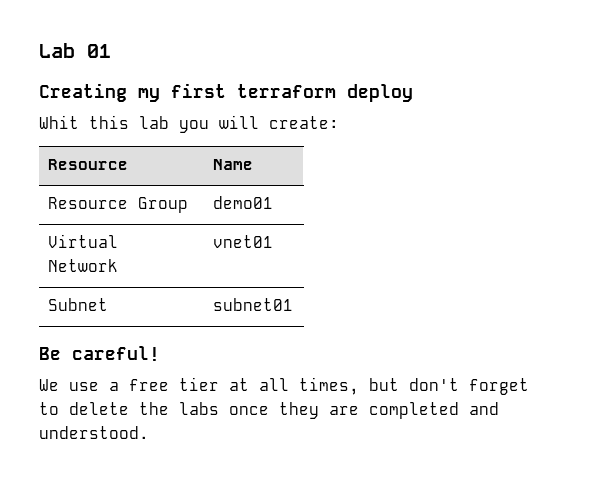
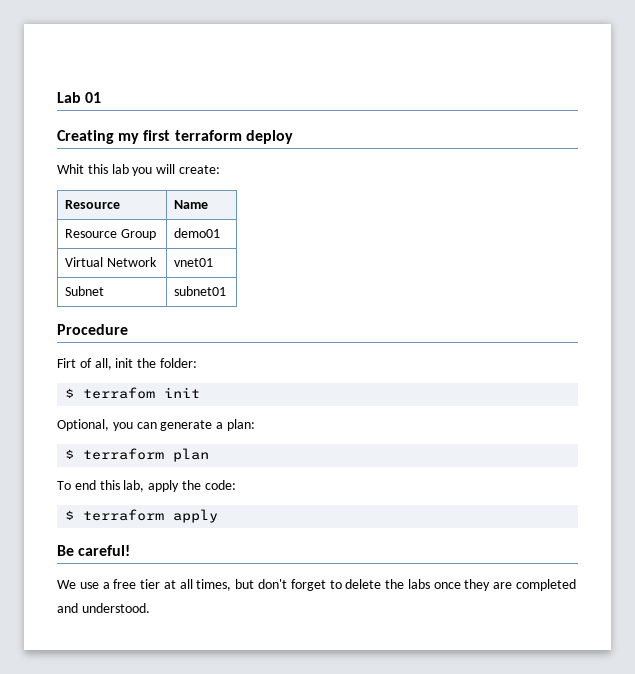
(294, 304) none -> [57,324,128,335] [57,358,197,370] [65,387,201,399] [57,419,255,431] [65,448,210,462] [57,480,236,492] [65,509,219,523] // Procedure // Firt of all, init the folder: // $ terrafom init // Optional, you can generate a plan: // $ terraform plan // To end this lab, apply the code: // $ terraform apply

